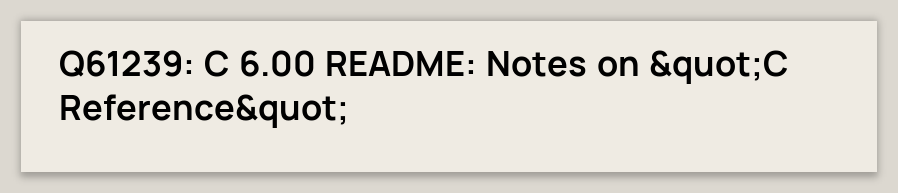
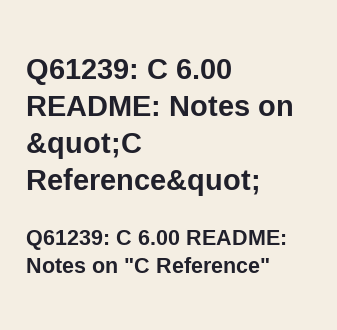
(349, 111) none -> [26,230,287,250] [26,257,270,273] // Q61239: C 6.00 README: Notes on "C Reference"

